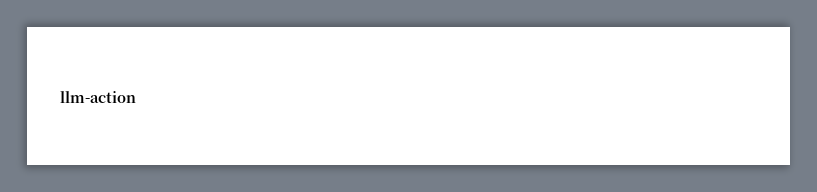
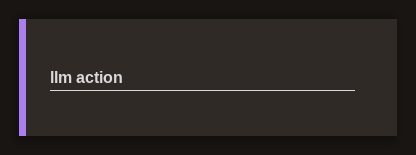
[60,91,136,103] llm-action -> [50,71,124,83] llm action

